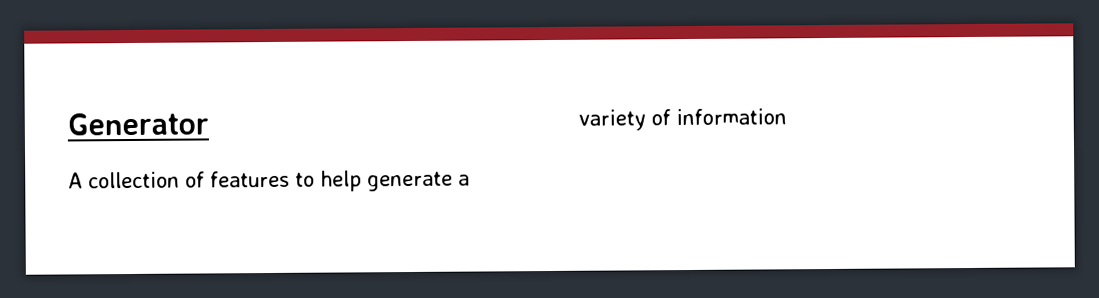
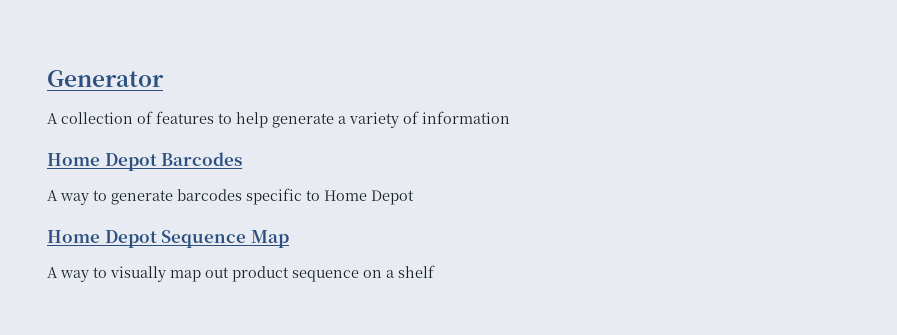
(787, 117) none -> [47,152,243,171] [47,188,414,205] [47,230,289,248] [47,265,435,282] // Home Depot Barcodes // A way to generate barcodes specific to Home Depot // Home Depot Sequence Map // A way to visually map out product sequence on a shelf

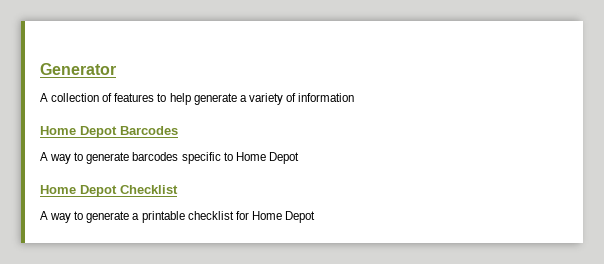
[161,230,289,248] [47,265,435,282] Sequence Map // A way to visually map out product sequence on a shelf -> [120,185,178,194] [40,211,315,223] Checklist // A way to generate a printable checklist for Home Depot

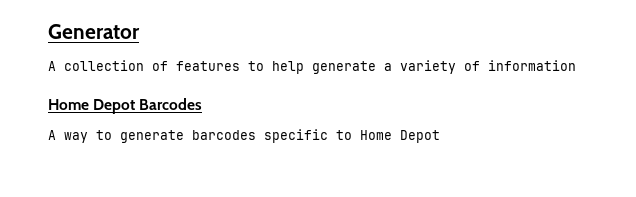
[40,185,178,197] [40,211,315,223] // Home Depot Checklist // A way to generate a printable checklist for Home Depot -> (440, 136) none

